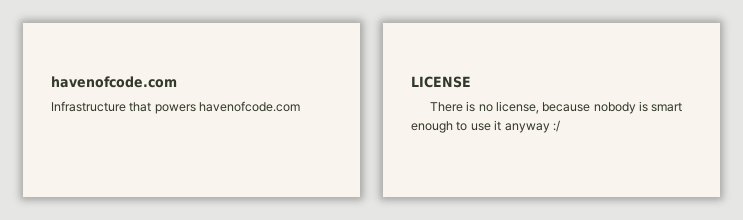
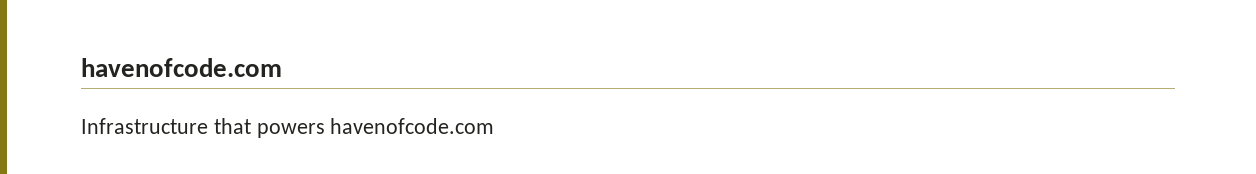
[411,76,471,88] [429,101,683,114] [411,120,560,133] // LICENSE // There is no license, because nobody is smart enough to use it anyway :/ -> (495, 126) none

